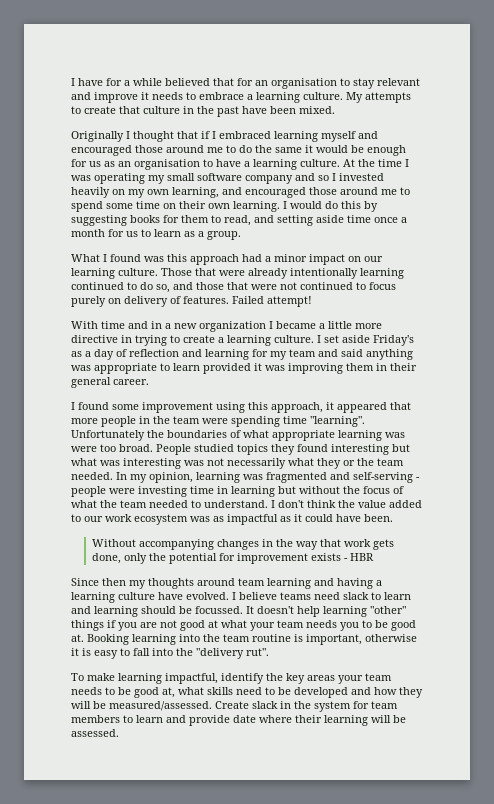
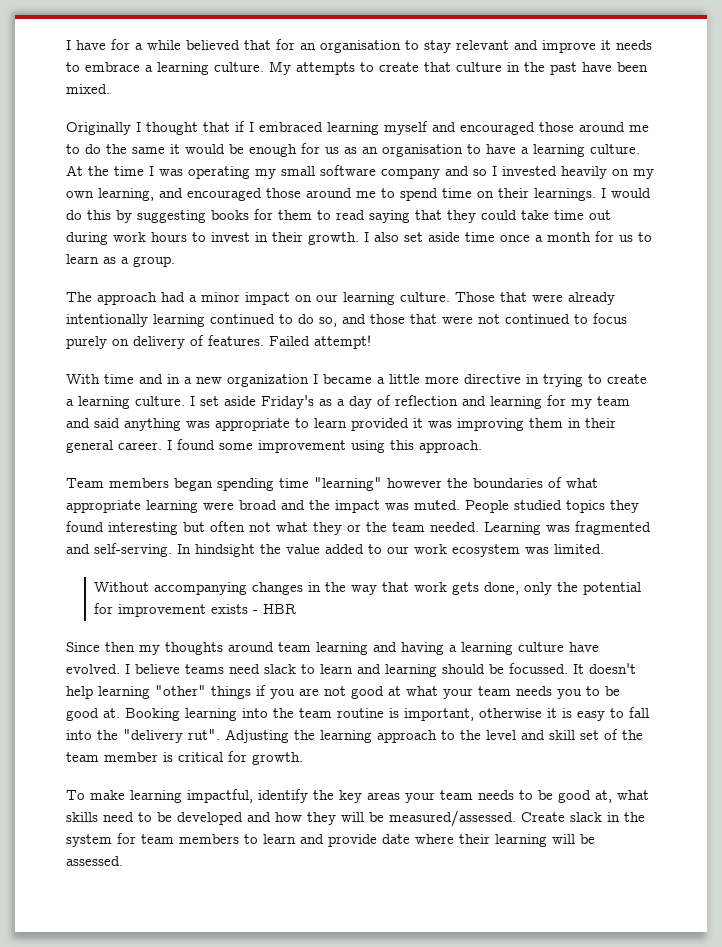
[106,203,133,209] some -> (438, 194) none
[208,201,280,212] own learning. -> [534,188,596,201] learnings.
[224,215,313,226] read, and setting -> [336,210,611,223] [66,232,423,245] read saying that they could take time out during work hours to invest in their growth. I also set
[71,254,187,262] What I found was this -> [66,292,92,302] The
(149, 382) // -> (162, 446) none
[271,402,411,413] [71,416,365,427] [71,430,145,441] approach, it appeared that more people in the team were spending time "learning". Unfortunately -> [419,440,482,453] [66,477,442,491] approach. // Team members began spending time "learning" however
[385,432,405,438] [71,444,153,452] was were too broad. -> [203,500,460,513] were broad and the impact was muted.
[71,458,286,469] what was interesting was not necessarily -> [210,521,271,532] often not
[116,472,420,483] [71,486,404,497] [71,500,336,508] In my opinion, learning was fragmented and self-serving - people were investing time in learning but without the focus of what the team needed to understand. I don't think -> [484,521,651,535] [66,543,255,557] Learning was fragmented and self-serving. In hindsight
[213,514,393,525] as impactful as it could have been. -> [554,544,604,554] limited.
(269, 652) none -> [225,729,643,743] [66,751,303,765] Adjusting the learning approach to the level and skill set of the team member is critical for growth.

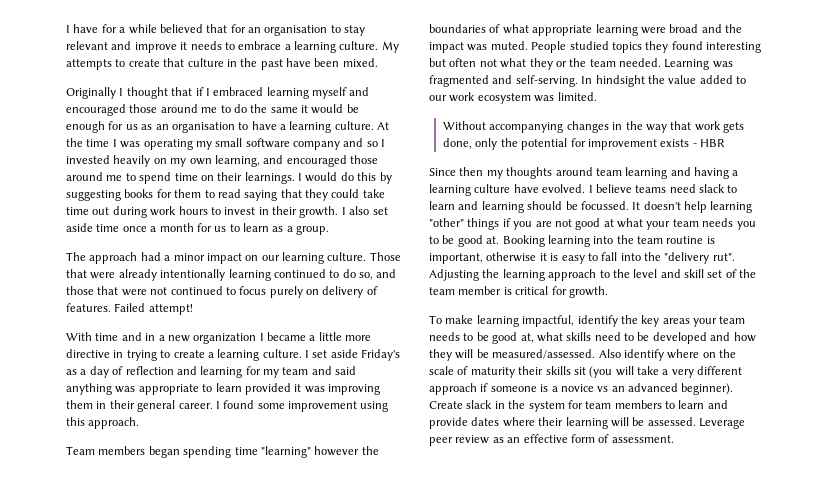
(516, 818) none -> [598,349,736,361] [429,366,743,378] [429,383,734,395] Also identify where on the scale of maturity their skills sit (you will take a very different approach if someone is a novice vs an advanced beginner).
[382,834,410,844] date -> [471,417,500,426] dates
(123, 861) none -> [699,418,745,429] [429,434,674,446] Leverage peer review as an effective form of assessment.

